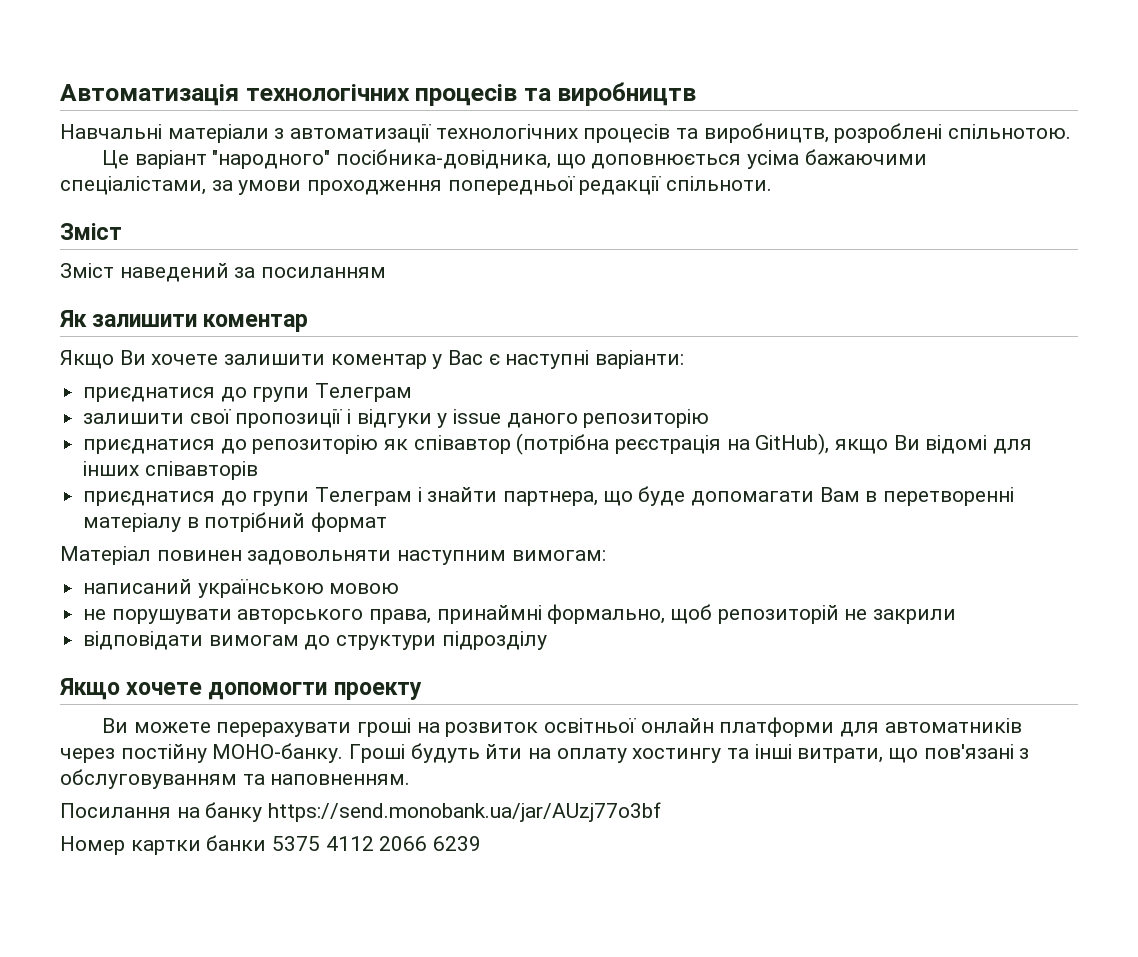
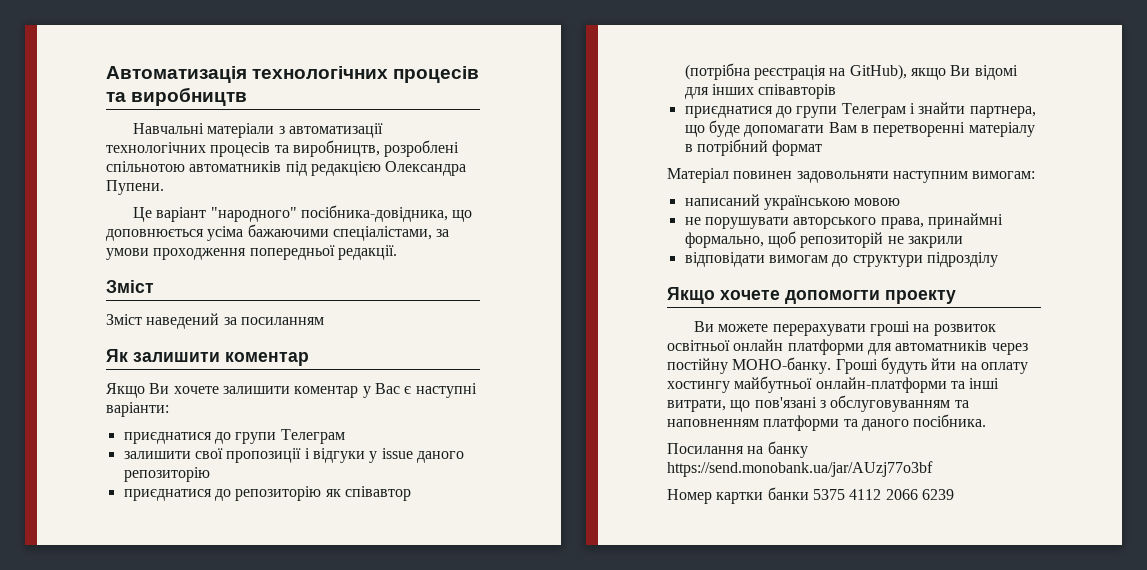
[948,124,1072,139] спільнотою. -> [106,161,467,176] [106,180,164,195] спільнотою автоматників під редакцією Олександра Пупени.
[579,176,773,195] редакції спільноти. -> [337,245,397,260] редакції.
(722, 755) none -> [734,376,947,393] майбутньої онлайн-платформи
[270,774,411,785] наповненням. -> [667,414,987,431] наповненням платформи та даного посібника.

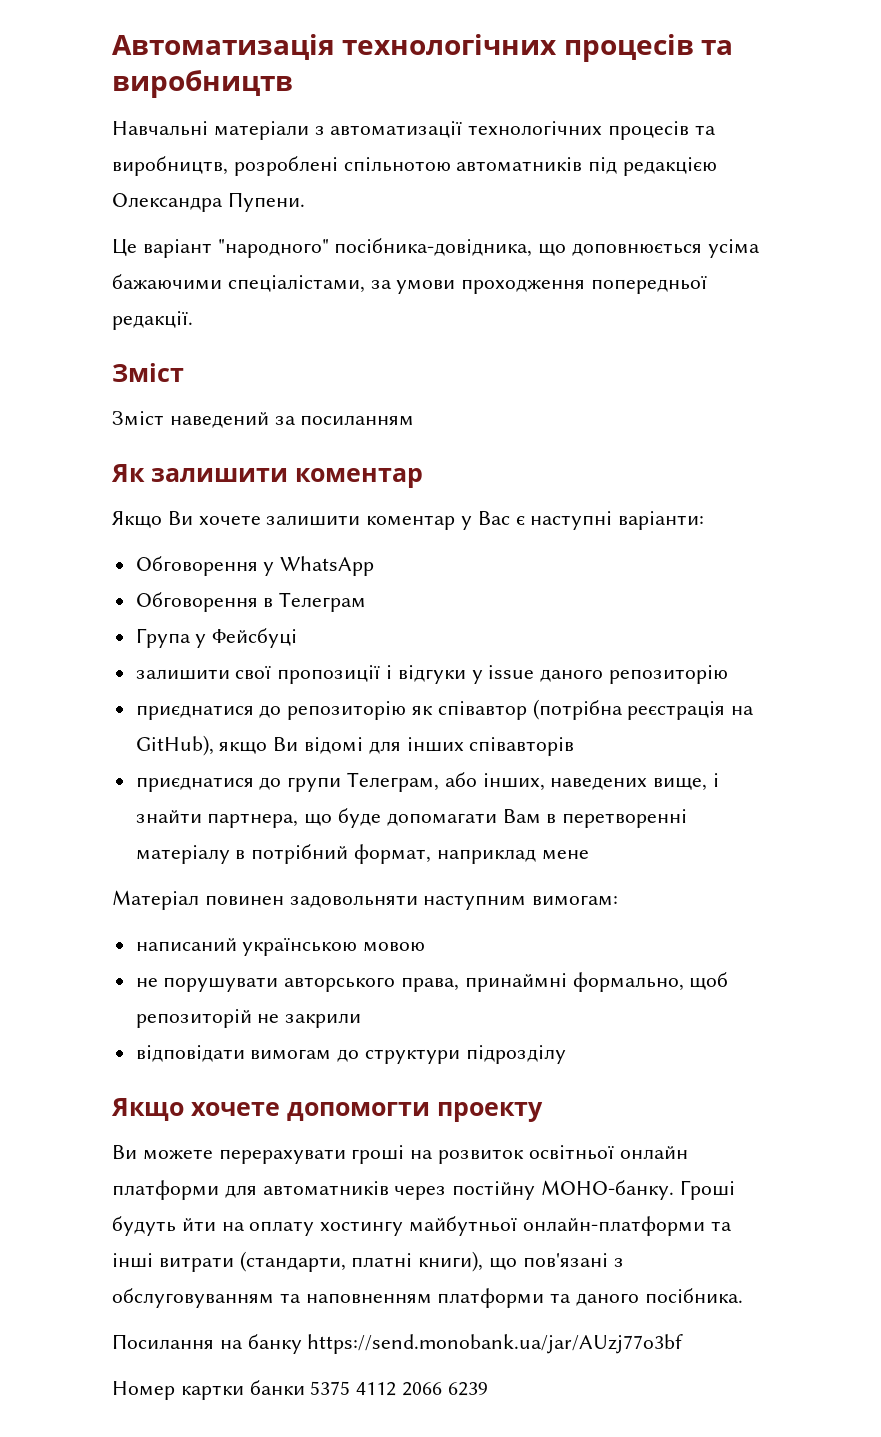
[123,429,345,444] приєднатися до групи Телеграм -> [135,556,375,576] [135,592,367,612] [135,628,298,648] Обговорення у WhatsApp // Обговорення в Телеграм // Група у Фейсбуці
[841,103,906,118] Телеграм -> [347,772,708,792] Телеграм, або інших, наведених вище,
[772,140,823,156] формат -> [354,844,589,864] формат, наприклад мене
[667,400,726,412] витрати, -> [158,1251,484,1272] витрати (стандарти, платні книги),

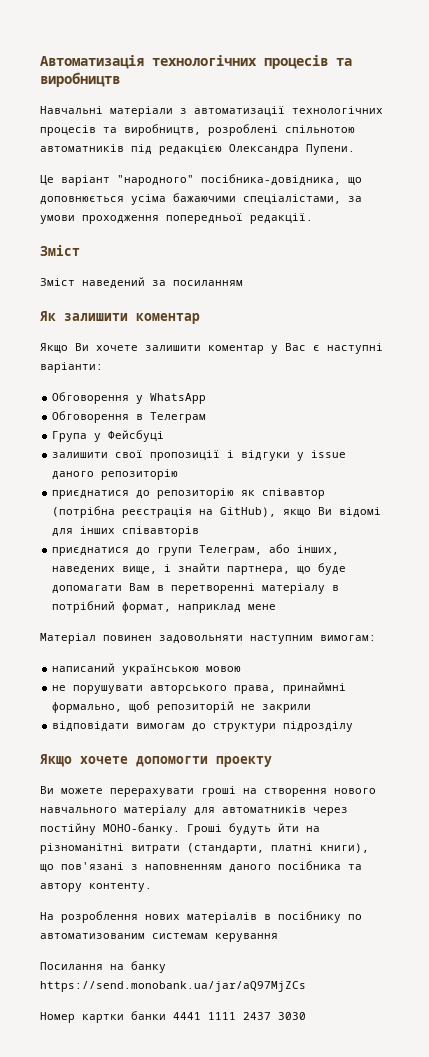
[438,1145,688,1164] [112,1180,219,1200] розвиток освітньої онлайн платформи -> [264,788,376,797] [40,805,187,816] створення нового навчального матеріалу
[249,1216,732,1236] [112,1253,153,1268] оплату хостингу майбутньої онлайн-платформи та інші -> [40,843,124,854] різноманітні
[112,1288,743,1308] обслуговуванням та наповненням платформи та даного посібника. -> [145,861,362,873] [40,883,152,892] [40,911,362,923] [40,933,278,942] наповненням даного посібника та автору контенту. // На розроблення нових матеріалів в посібнику по автоматизованим системам керування
[307,1334,684,1354] https://send.monobank.ua/jar/AUzj77o3bf -> [40,981,306,992] https://send.monobank.ua/jar/aQ97MjZCs
[310,1381,488,1396] 5375 4112 2066 6239 -> [173,1012,306,1020] 4441 1111 2437 3030

